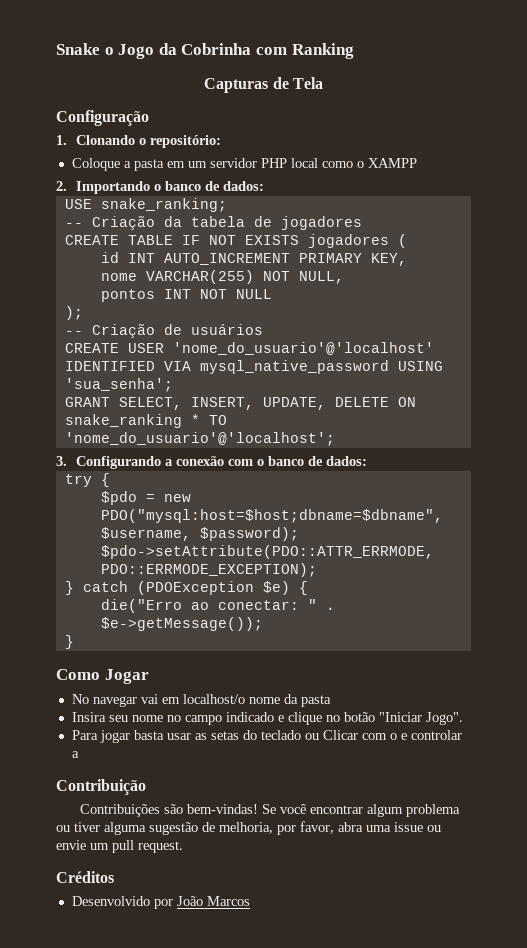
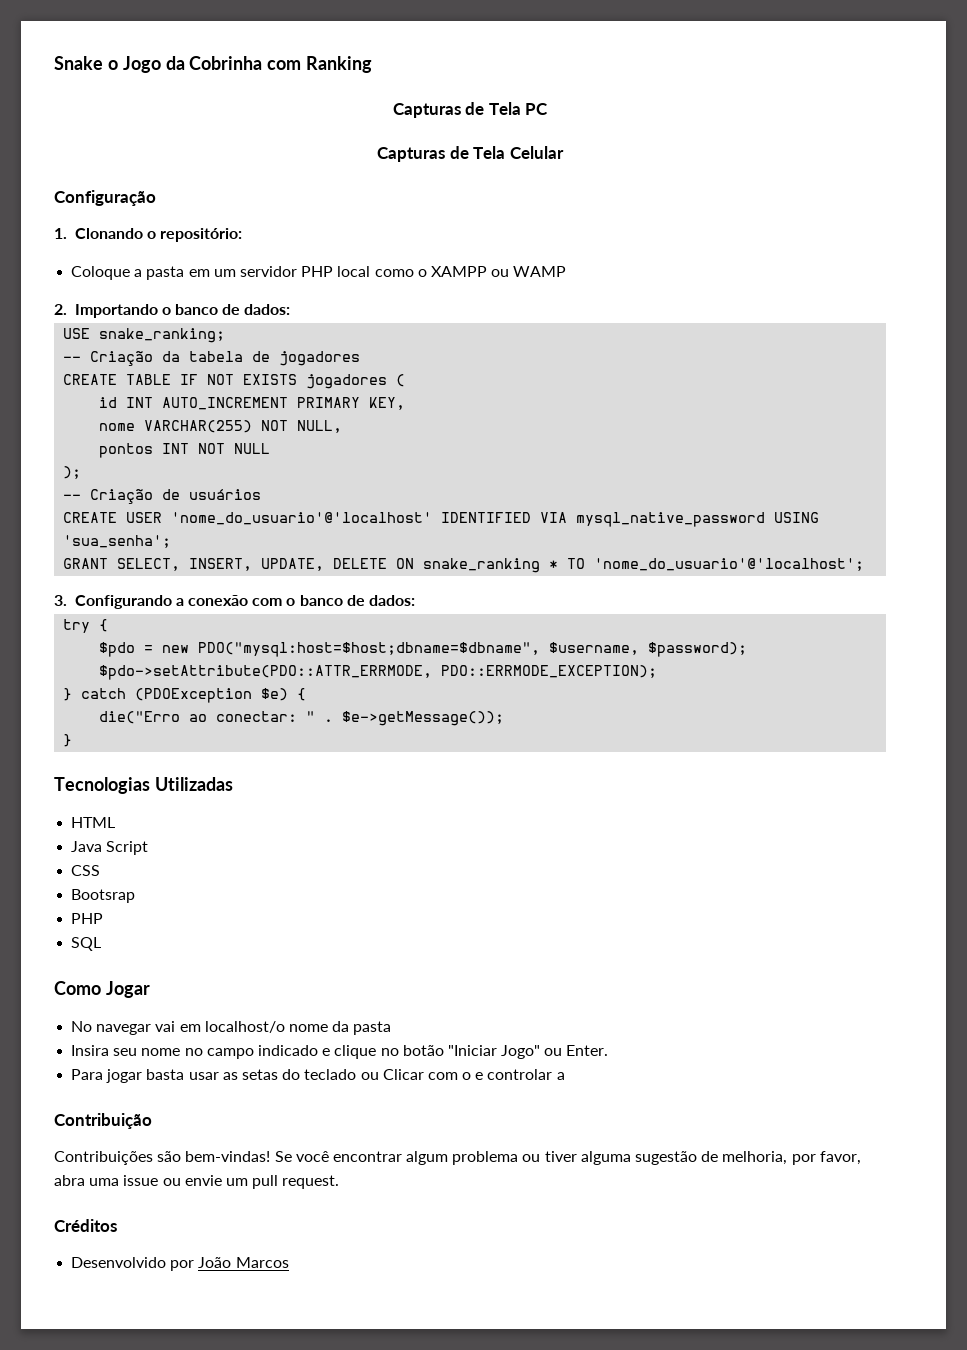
(323, 83) none -> [525,103,549,115] [377,146,564,162] PC // Capturas de Tela Celular
(417, 163) none -> [491,266,567,277] ou WAMP
(74, 642) none -> [54,777,233,794] [71,817,116,828] [71,841,149,855] [71,865,101,876] [71,889,136,903] [71,913,104,924] [71,937,102,951] // Tecnologias Utilizadas // HTML // Java Script // CSS // Bootsrap // PHP // SQL
[425,712,463,725] Jogo". -> [501,1045,609,1059] Jogo" ou Enter.

